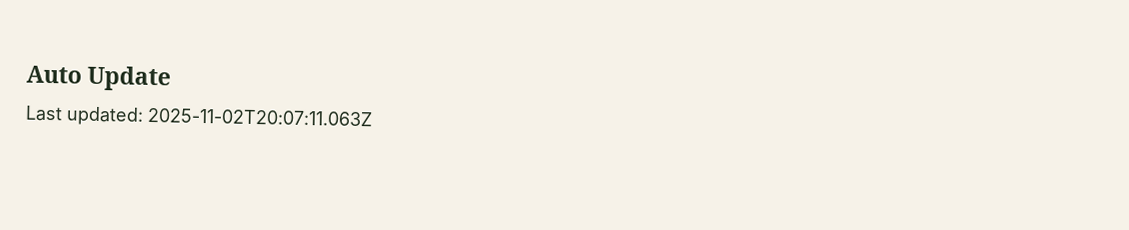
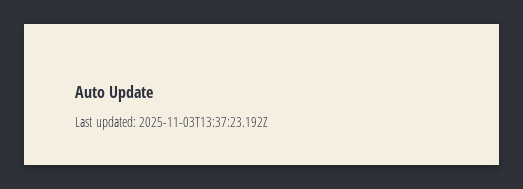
[147,107,373,127] 2025-11-02T20:07:11.063Z -> [139,117,269,127] 2025-11-03T13:37:23.192Z

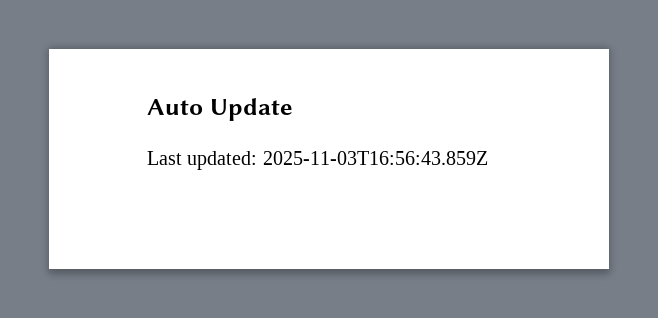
[139,117,269,127] 2025-11-03T13:37:23.192Z -> [262,151,488,165] 2025-11-03T16:56:43.859Z

